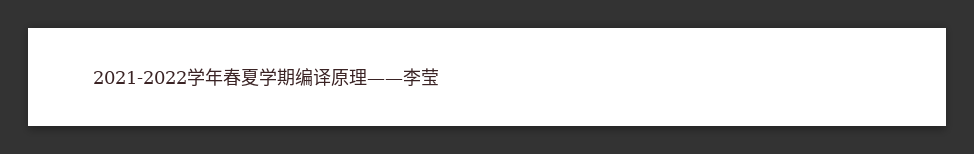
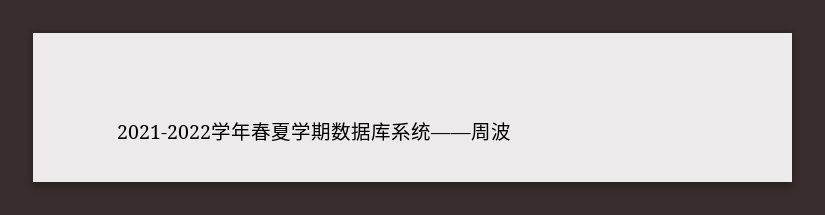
[295,68,439,86] 编译原理——李莹 -> [331,122,511,141] 数据库系统——周波

